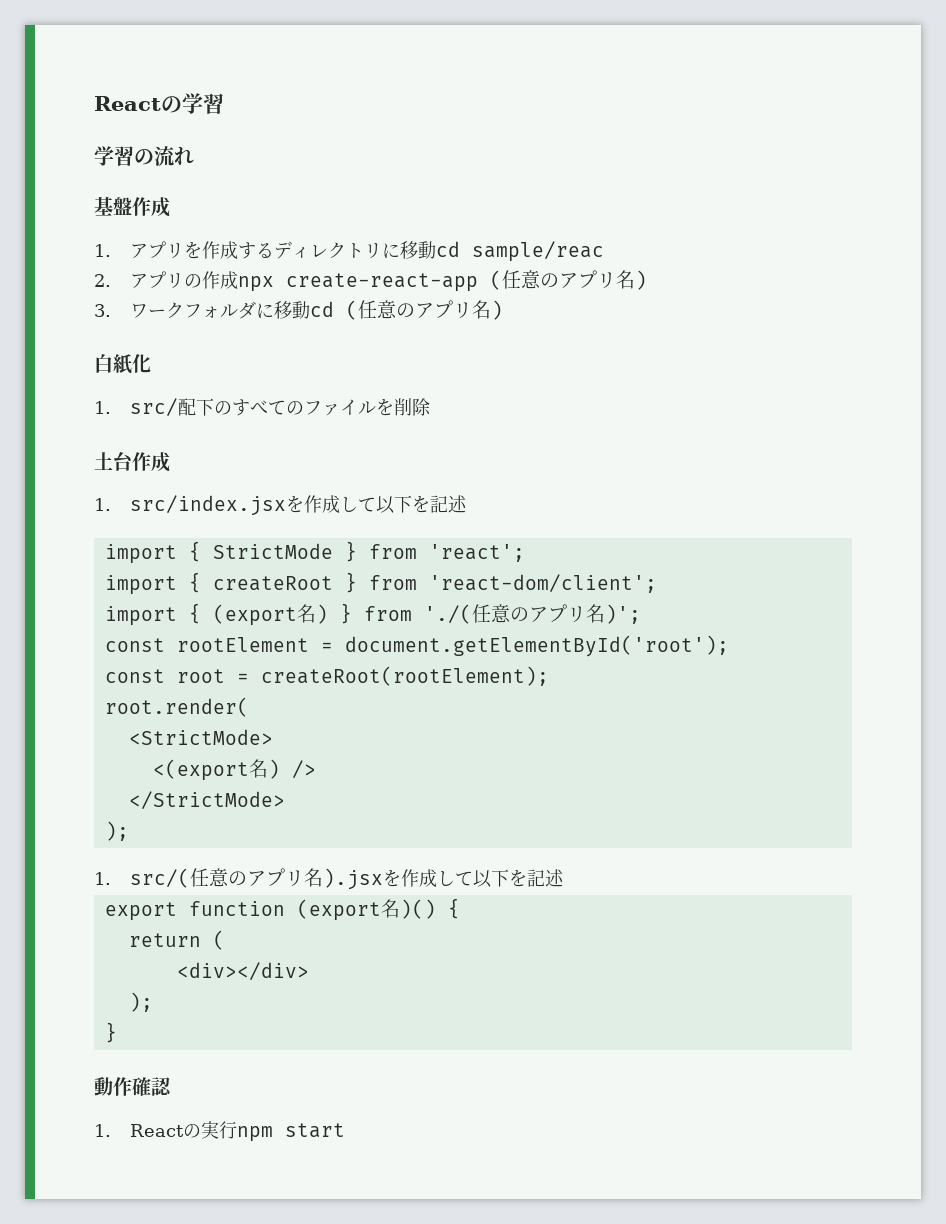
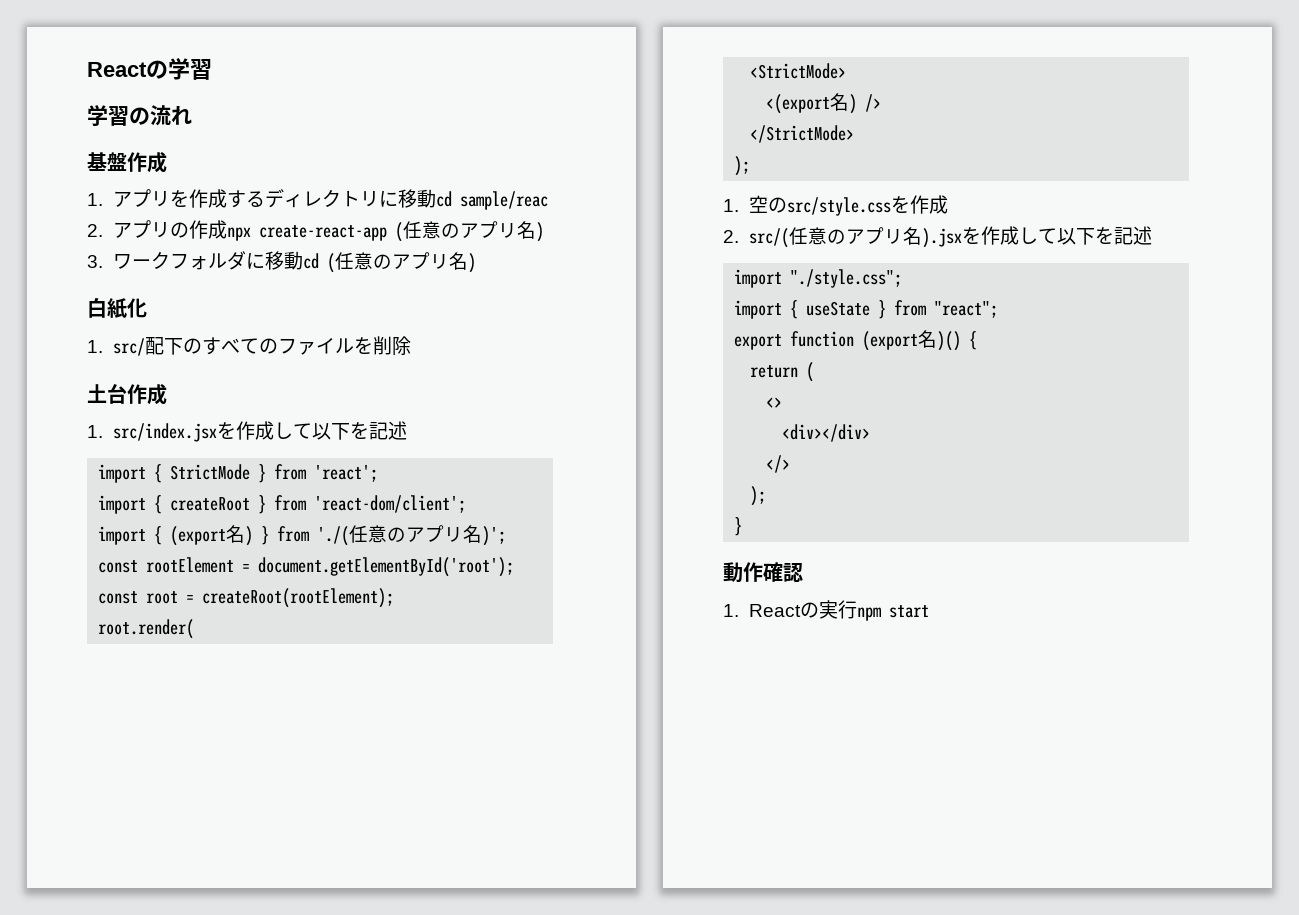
(111, 878) none -> [748,195,948,216] [723,230,739,243] 空のsrc/style.cssを作成 // 2.
(564, 878) none -> [734,269,903,288] [734,300,999,319] // import "./style.css"; // import { useState } from "react";
(225, 940) none -> [766,397,783,408] // <>
(309, 971) none -> [766,455,791,473] // </>

